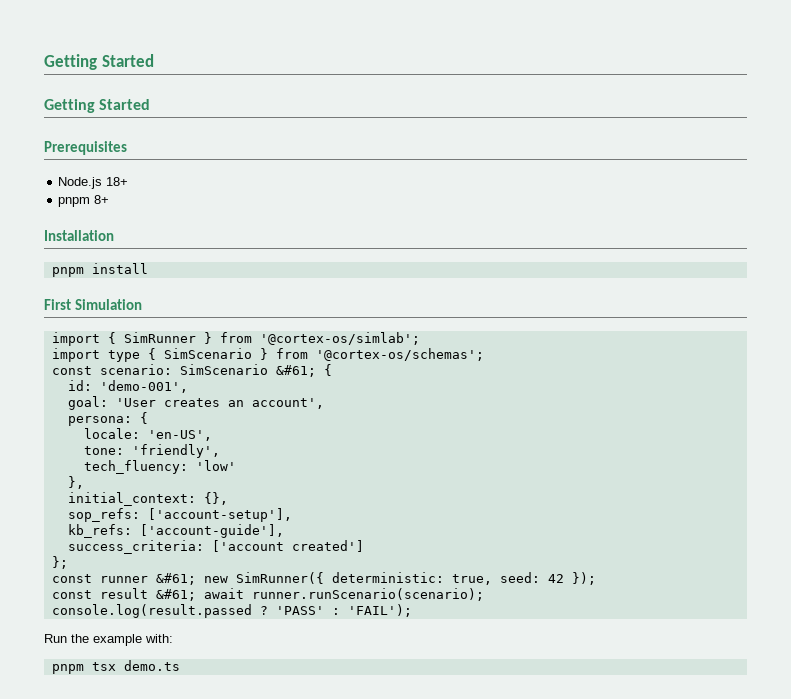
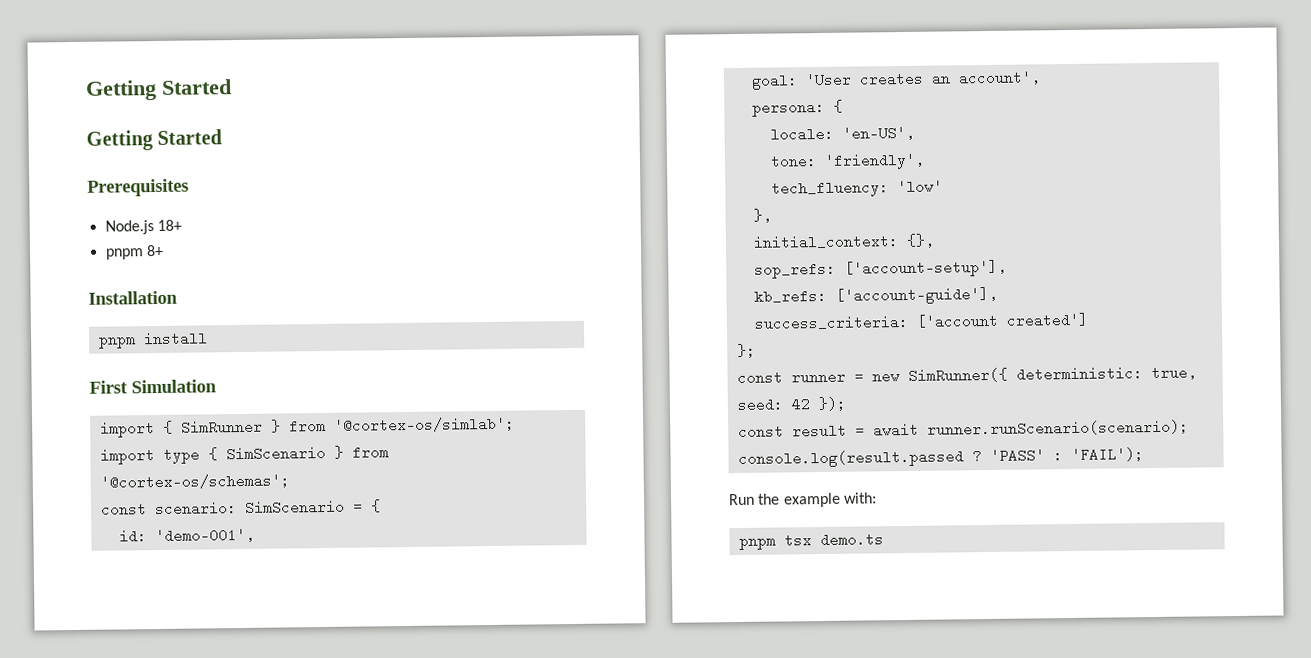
[275,365,316,377] &#61; -> [352,499,363,514] =
[155,573,196,585] &#61; -> [853,369,864,384] =
[155,589,196,601] &#61; -> [854,423,865,438] =

